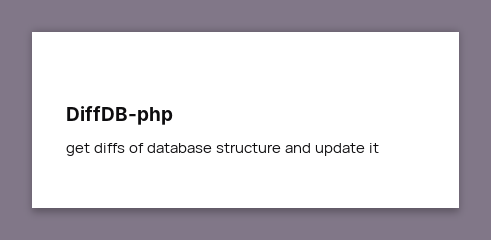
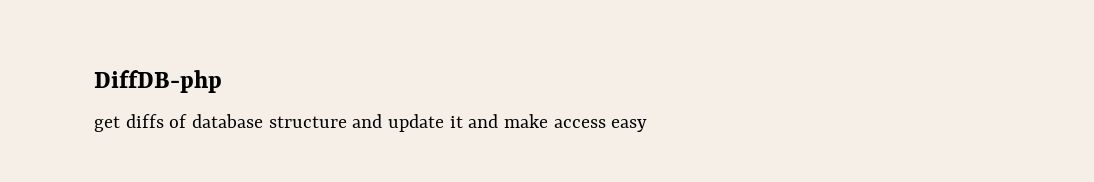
(380, 148) none -> [468,114,648,132] and make access easy

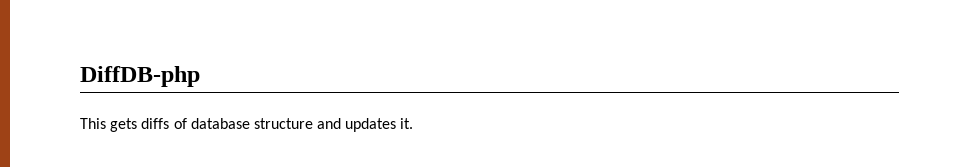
[94,116,120,132] get -> [80,118,138,132] This gets
[388,114,648,132] update it and make access easy -> [345,118,414,132] updates it.

